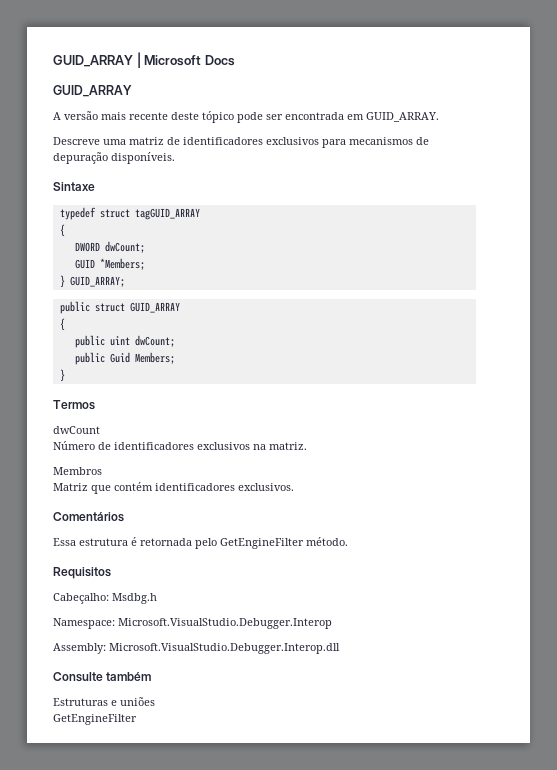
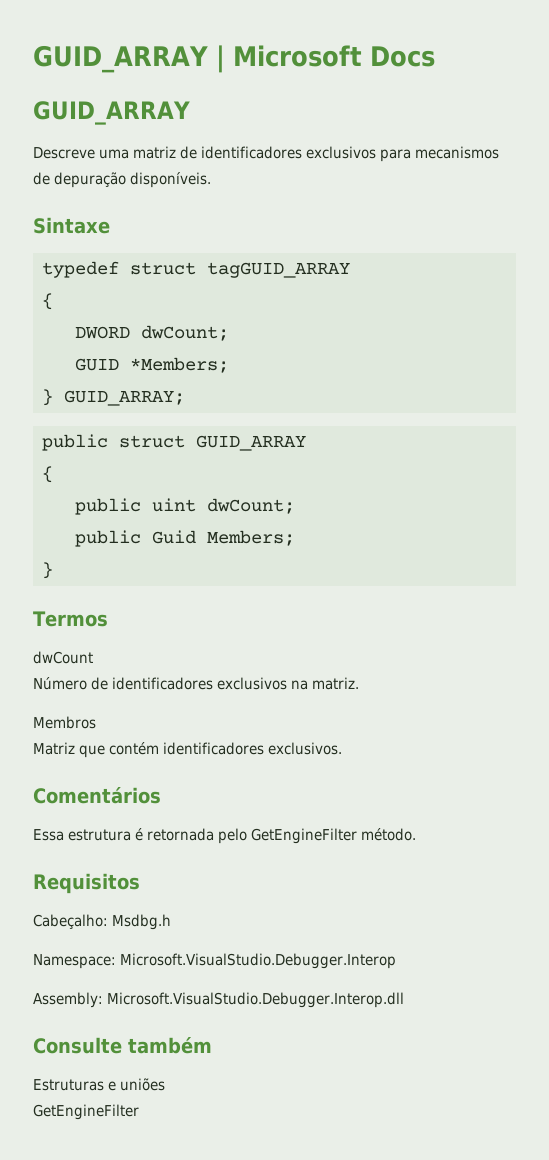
[53,111,439,123] // A versão mais recente deste tópico pode ser encontrada em GUID_ARRAY. -> (190, 113) none

